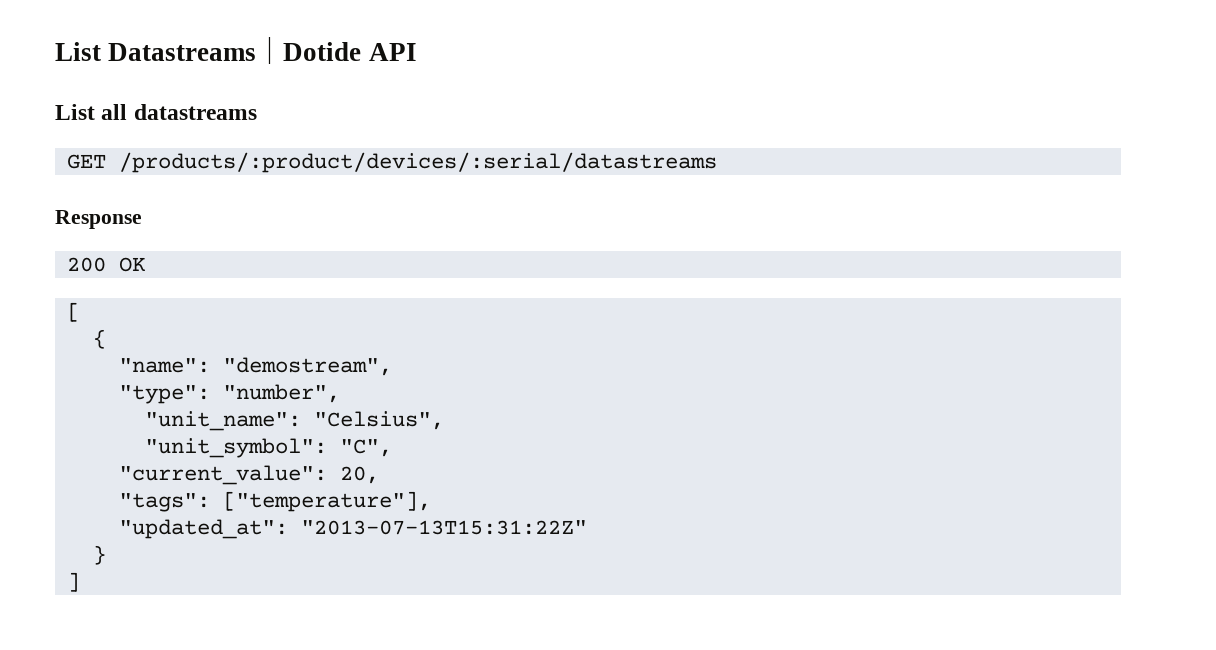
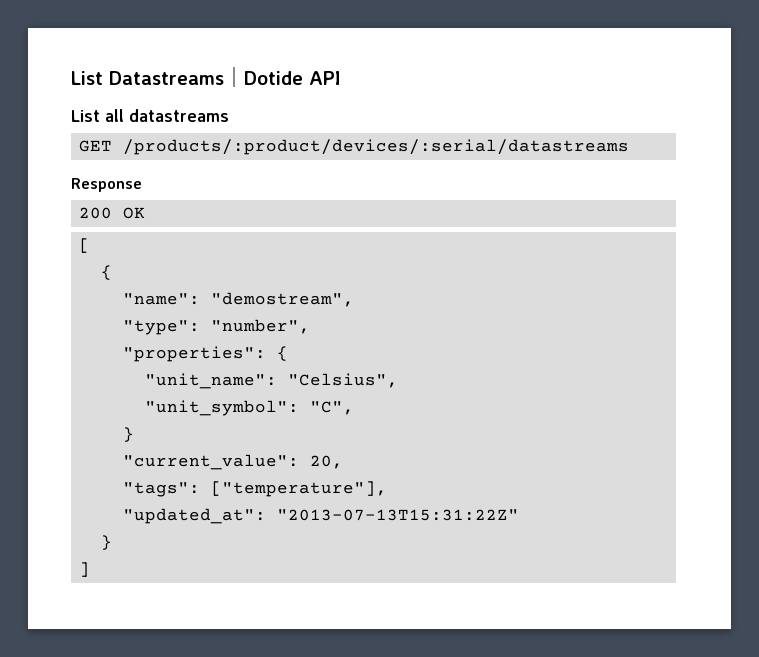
(340, 393) none -> [123,346,289,362] // "properties": {
(392, 448) none -> [123,427,135,442] // }

